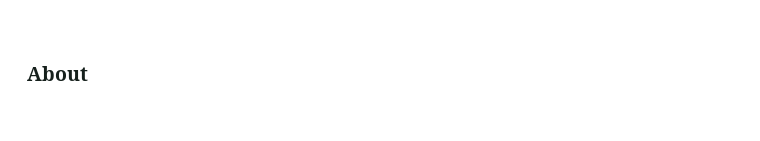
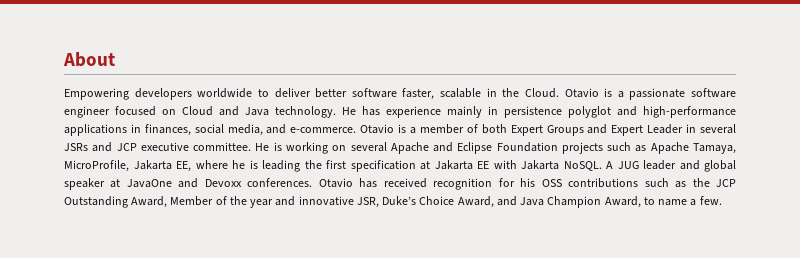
(88, 73) none -> [64,88,736,100] [64,106,736,118] [64,124,736,136] [64,142,737,154] [64,160,736,172] [64,178,737,190] [64,196,722,208] // Empowering developers worldwide to deliver better software faster, scalable in the Cloud. Otavio is a passionate software engineer focused on Cloud and Java technology. He has experience mainly in persistence polyglot and high-performance applications in finances, social media, and e-commerce. Otavio is a member of both Expert Groups and Expert Leader in several JSRs and JCP executive committee. He is working on several Apache and Eclipse Foundation projects such as Apache Tamaya, MicroProfile, Jakarta EE, where he is leading the first specification at Jakarta EE with Jakarta NoSQL. A JUG leader and global speaker at JavaOne and Devoxx conferences. Otavio has received recognition for his OSS contributions such as the JCP Outstanding Award, Member of the year and innovative JSR, Duke’s Choice Award, and Java Champion Award, to name a few.

